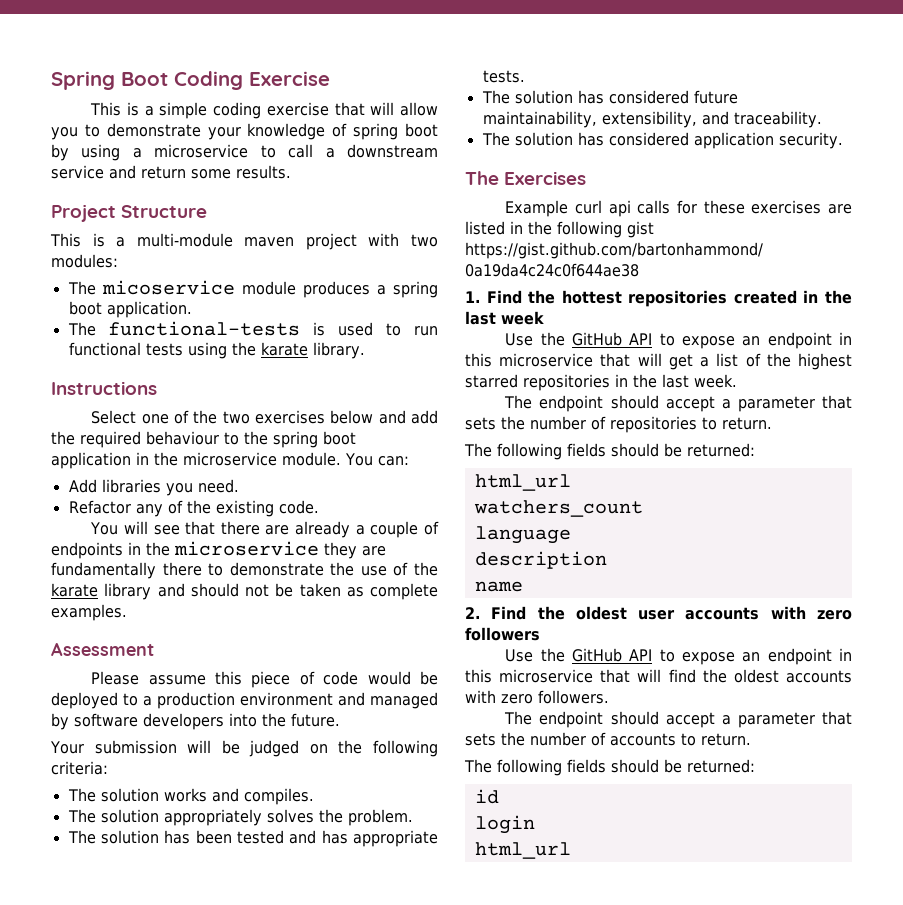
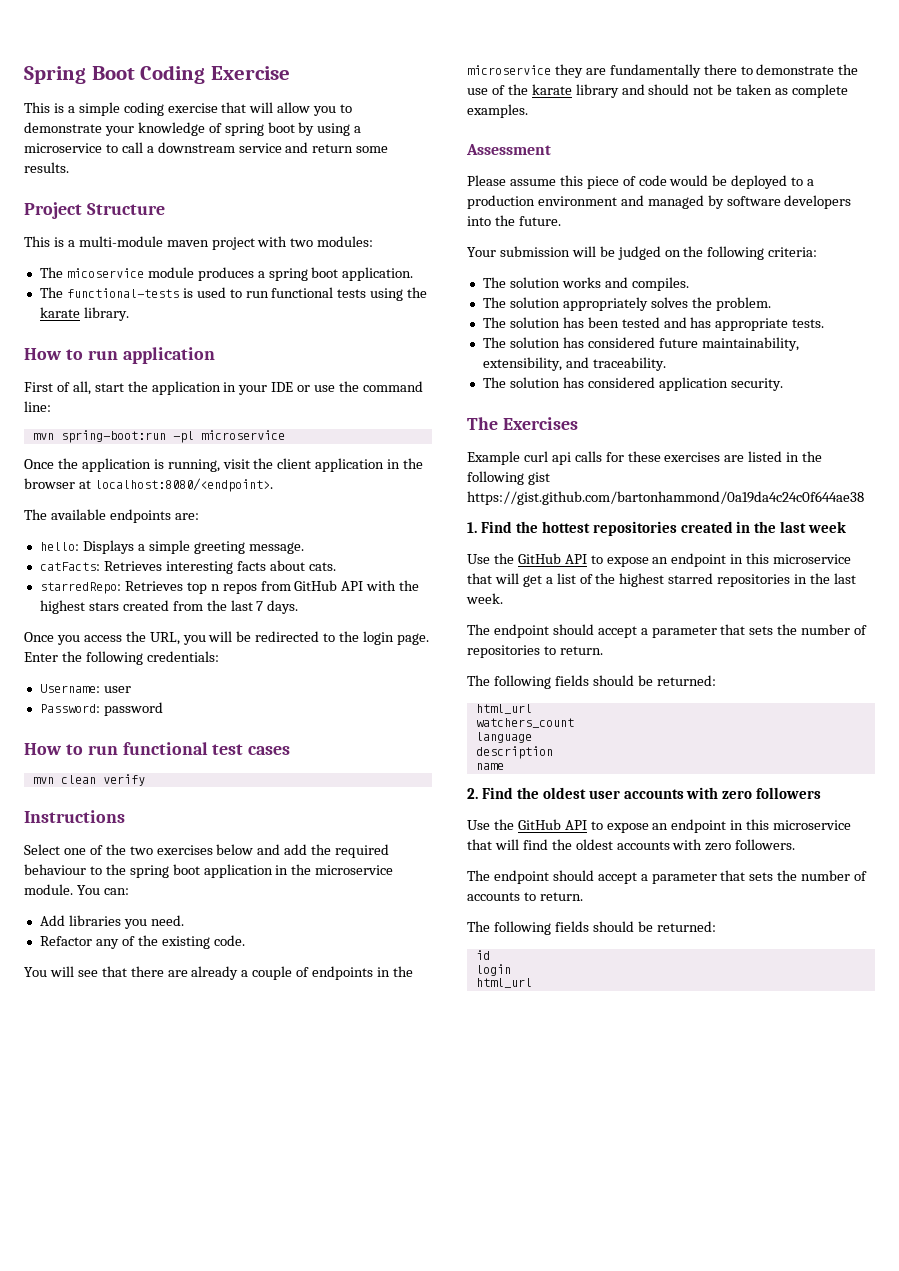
(365, 350) none -> [24,347,215,364] [24,381,423,395] [24,401,51,412] [32,430,285,443] [24,458,424,472] [24,478,273,492] [24,509,199,523] [39,540,304,554] [39,560,336,574] [39,580,420,594] [39,600,299,614] [24,631,429,645] [24,651,219,665] [39,684,131,693] [39,702,163,716] [24,742,291,755] [32,774,145,786] // How to run application // First of all, start the application in your IDE or use the command line: // mvn spring-boot:run -pl microservice // Once the application is running, visit the client application in the browser at localhost:8080/<endpoint>. // The available endpoints are: // hello: Displays a simple greeting message. // catFacts: Retrieves interesting facts about cats. // starredRepo: Retrieves top n repos from GitHub API with the highest stars created from the last 7 days. // Once you access the URL, you will be redirected to the login page. Enter the following credentials: // Username: user // Password: password // How to run functional test cases // mvn clean verify

